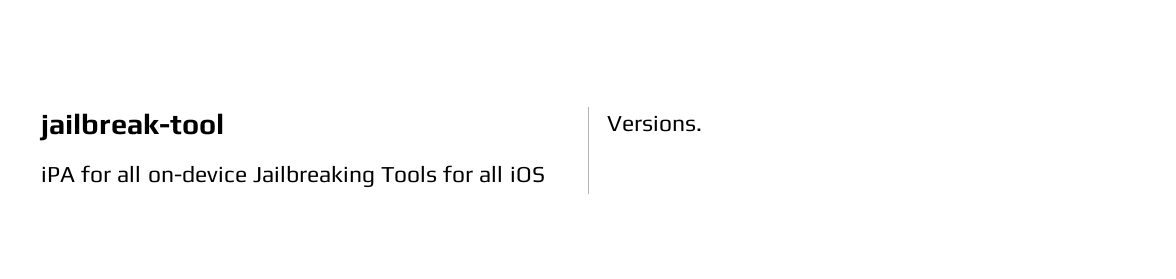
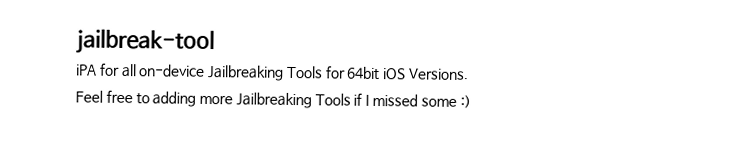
[479,165,504,183] all -> [346,66,381,81] 64bit
(702, 123) none -> [75,89,471,109] // Feel free to adding more Jailbreaking Tools if I missed some :)

